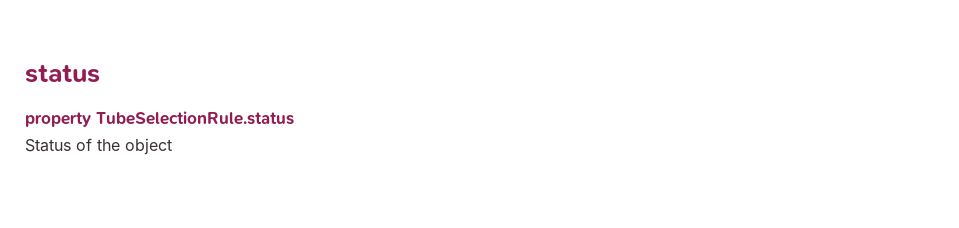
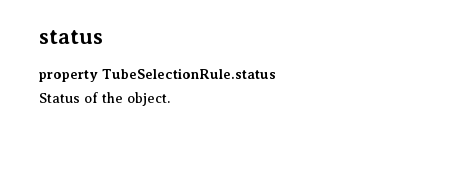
[125,138,172,155] object -> [127,92,170,106] object.

